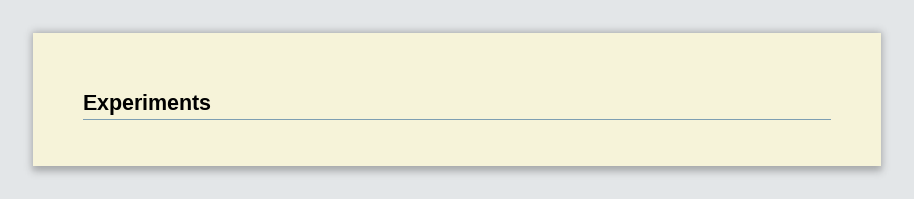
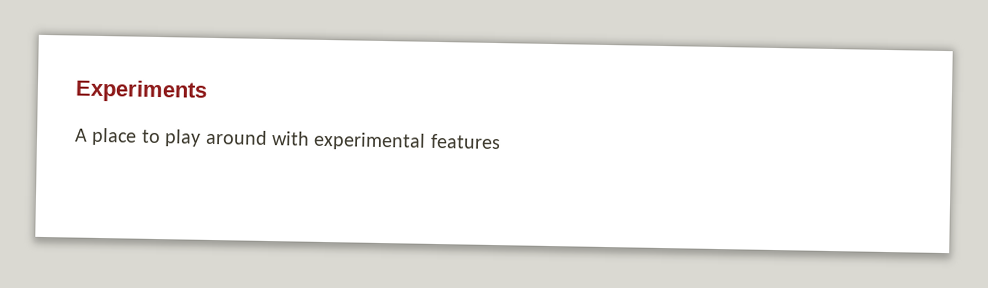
(211, 104) none -> [74,127,501,151] // A place to play around with experimental features

